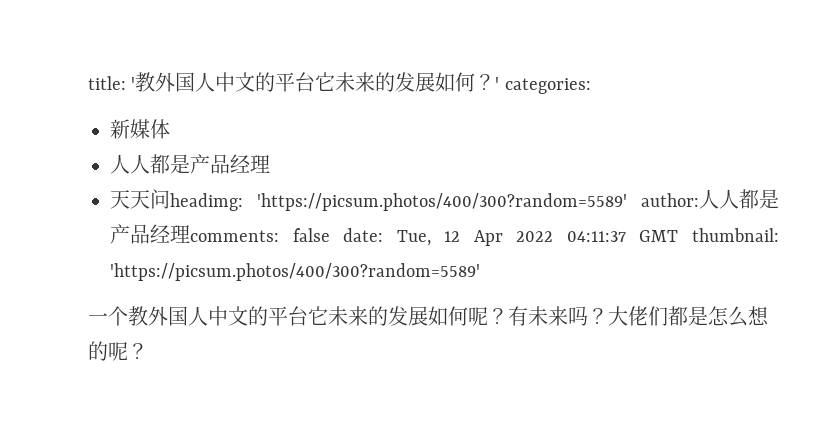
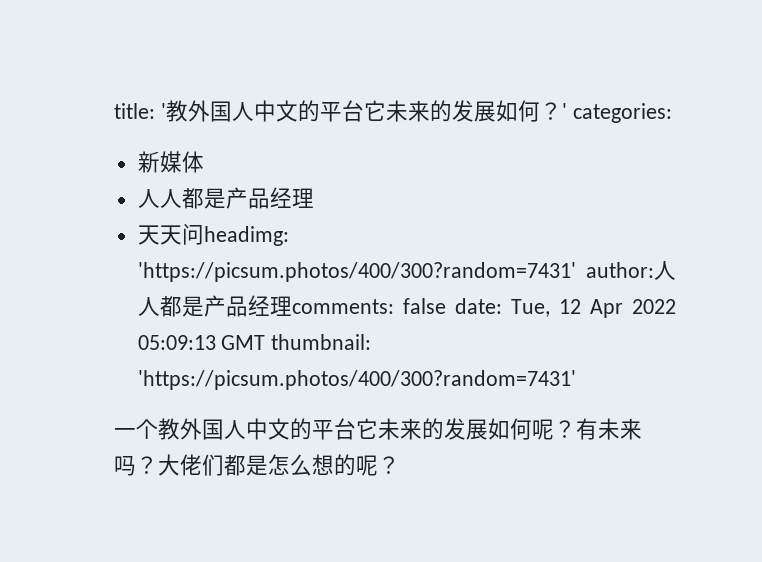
[257,193,627,211] 'https://picsum.photos/400/300?random=5589' -> [137,262,576,282] 'https://picsum.photos/400/300?random=7431'
[566,231,626,242] 04:11:37 -> [137,335,216,350] 05:09:13
[110,263,480,281] 'https://picsum.photos/400/300?random=5589' -> [137,370,576,390] 'https://picsum.photos/400/300?random=7431'

